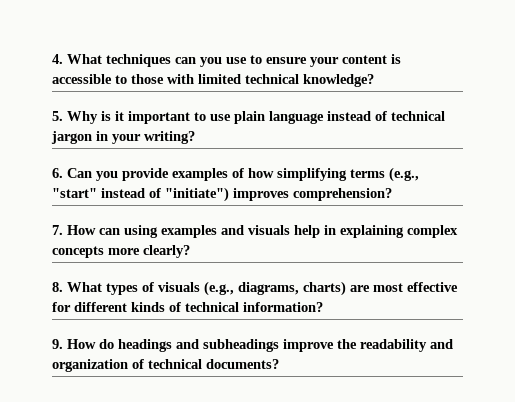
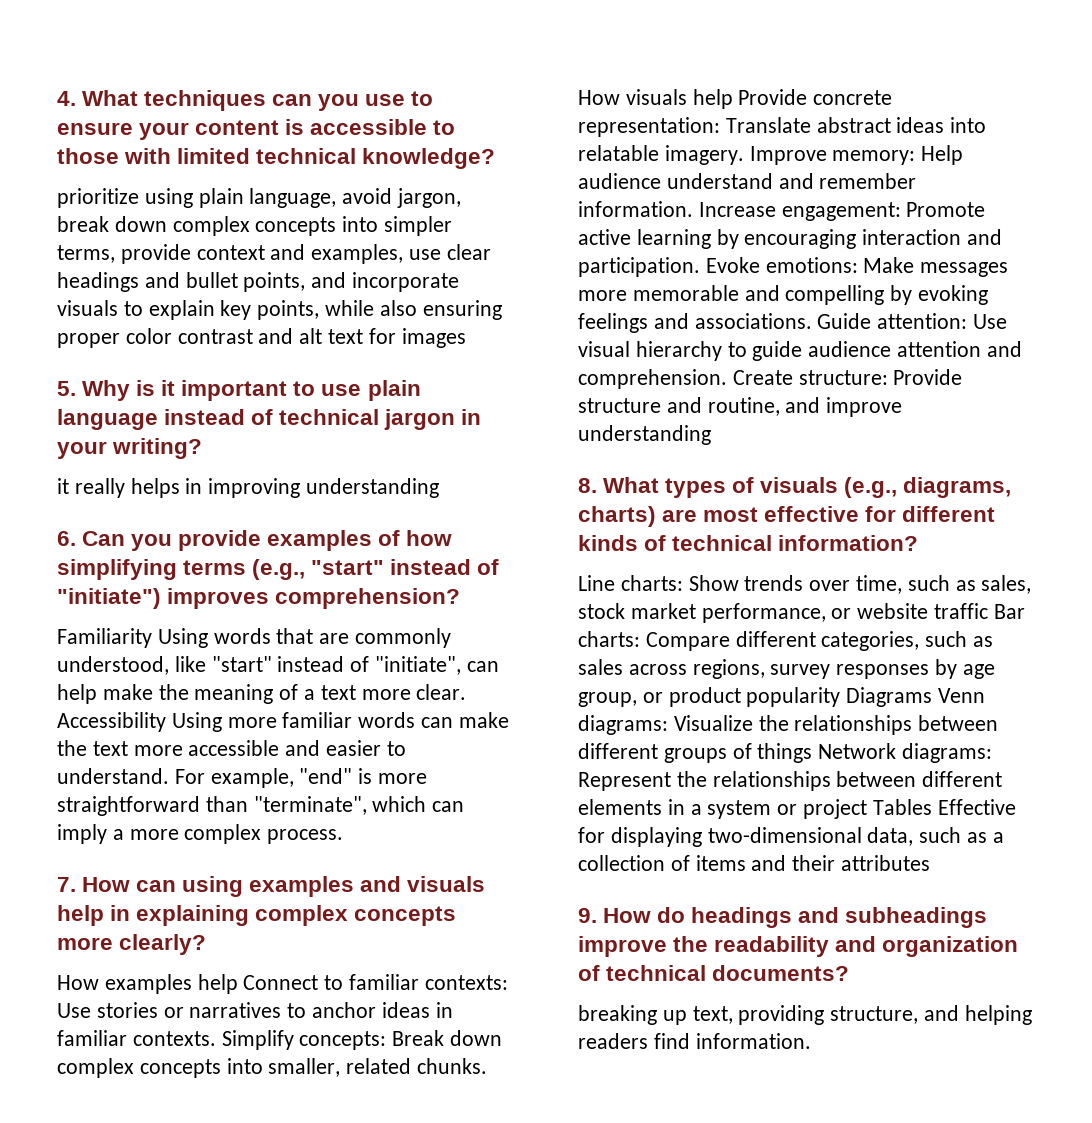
(374, 80) none -> [57,188,462,208] [57,216,453,236] [57,244,491,264] [57,272,460,292] [57,300,502,320] [57,328,466,348] // prioritize using plain language, avoid jargon, break down complex concepts into simpler terms, provide context and examples, use clear headings and bullet points, and incorporate visuals to explain key points, while also ensuring proper color contrast and alt text for images
(195, 137) none -> [57,478,440,498] // it really helps in improving understanding
(392, 194) none -> [57,628,452,648] [57,656,499,675] [57,684,467,704] [57,712,509,732] [57,740,406,756] [57,768,428,788] [57,796,465,816] [57,824,344,844] // Familiarity Using words that are commonly understood, like "start" instead of "initiate", can help make the meaning of a text more clear. Accessibility Using more familiar words can make the text more accessible and easier to understand. For example, "end" is more straightforward than "terminate", which can imply a more complex process.
(190, 251) none -> [57,974,508,994] [57,1002,453,1018] [57,1030,503,1050] [57,1058,488,1078] [578,89,893,109] [578,117,987,137] [578,145,964,165] [578,173,917,189] [578,201,986,221] [578,229,1003,249] [578,257,1009,277] [578,285,989,305] [578,313,1008,333] [578,341,1022,361] [578,369,963,389] [578,397,903,417] [578,425,711,445] // How examples help Connect to familiar contexts: Use stories or narratives to anchor ideas in familiar contexts. Simplify concepts: Break down complex concepts into smaller, related chunks. How visuals help Provide concrete representation: Translate abstract ideas into relatable imagery. Improve memory: Help audience understand and remember information. Increase engagement: Promote active learning by encouraging interaction and participation. Evoke emotions: Make messages more memorable and compelling by evoking feelings and associations. Guide attention: Use visual hierarchy to guide audience attention and comprehension. Create structure: Provide structure and routine, and improve understanding
(323, 307) none -> [578,575,1032,594] [578,603,1025,623] [578,631,994,651] [578,659,995,679] [578,687,986,707] [578,715,999,735] [578,743,993,763] [578,771,1003,791] [578,799,1016,819] [578,827,1004,847] [578,855,931,871] // Line charts: Show trends over time, such as sales, stock market performance, or website traffic Bar charts: Compare different categories, such as sales across regions, survey responses by age group, or product popularity Diagrams Venn diagrams: Visualize the relationships between different groups of things Network diagrams: Represent the relationships between different elements in a system or project Tables Effective for displaying two-dimensional data, such as a collection of items and their attributes
(279, 364) none -> [578,1005,1032,1025] [578,1033,811,1049] // breaking up text, providing structure, and helping readers find information.

